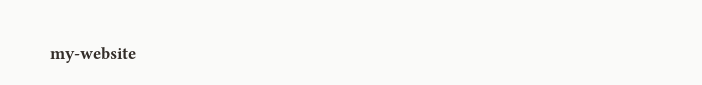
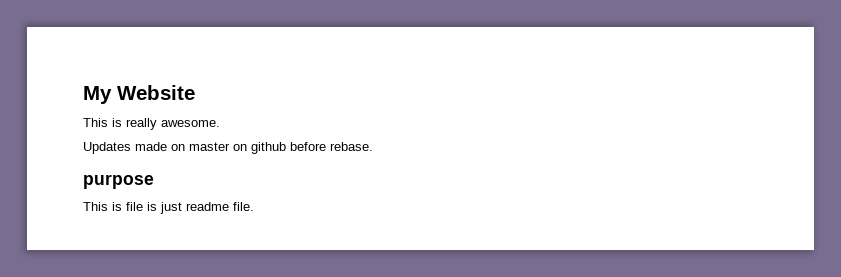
[50,47,136,63] my-website -> [83,85,195,104] [83,118,220,130] [83,142,373,154] [83,174,154,189] [83,202,254,214] My Website // This is really awesome. // Updates made on master on github before rebase. // purpose // This is file is just readme file.

